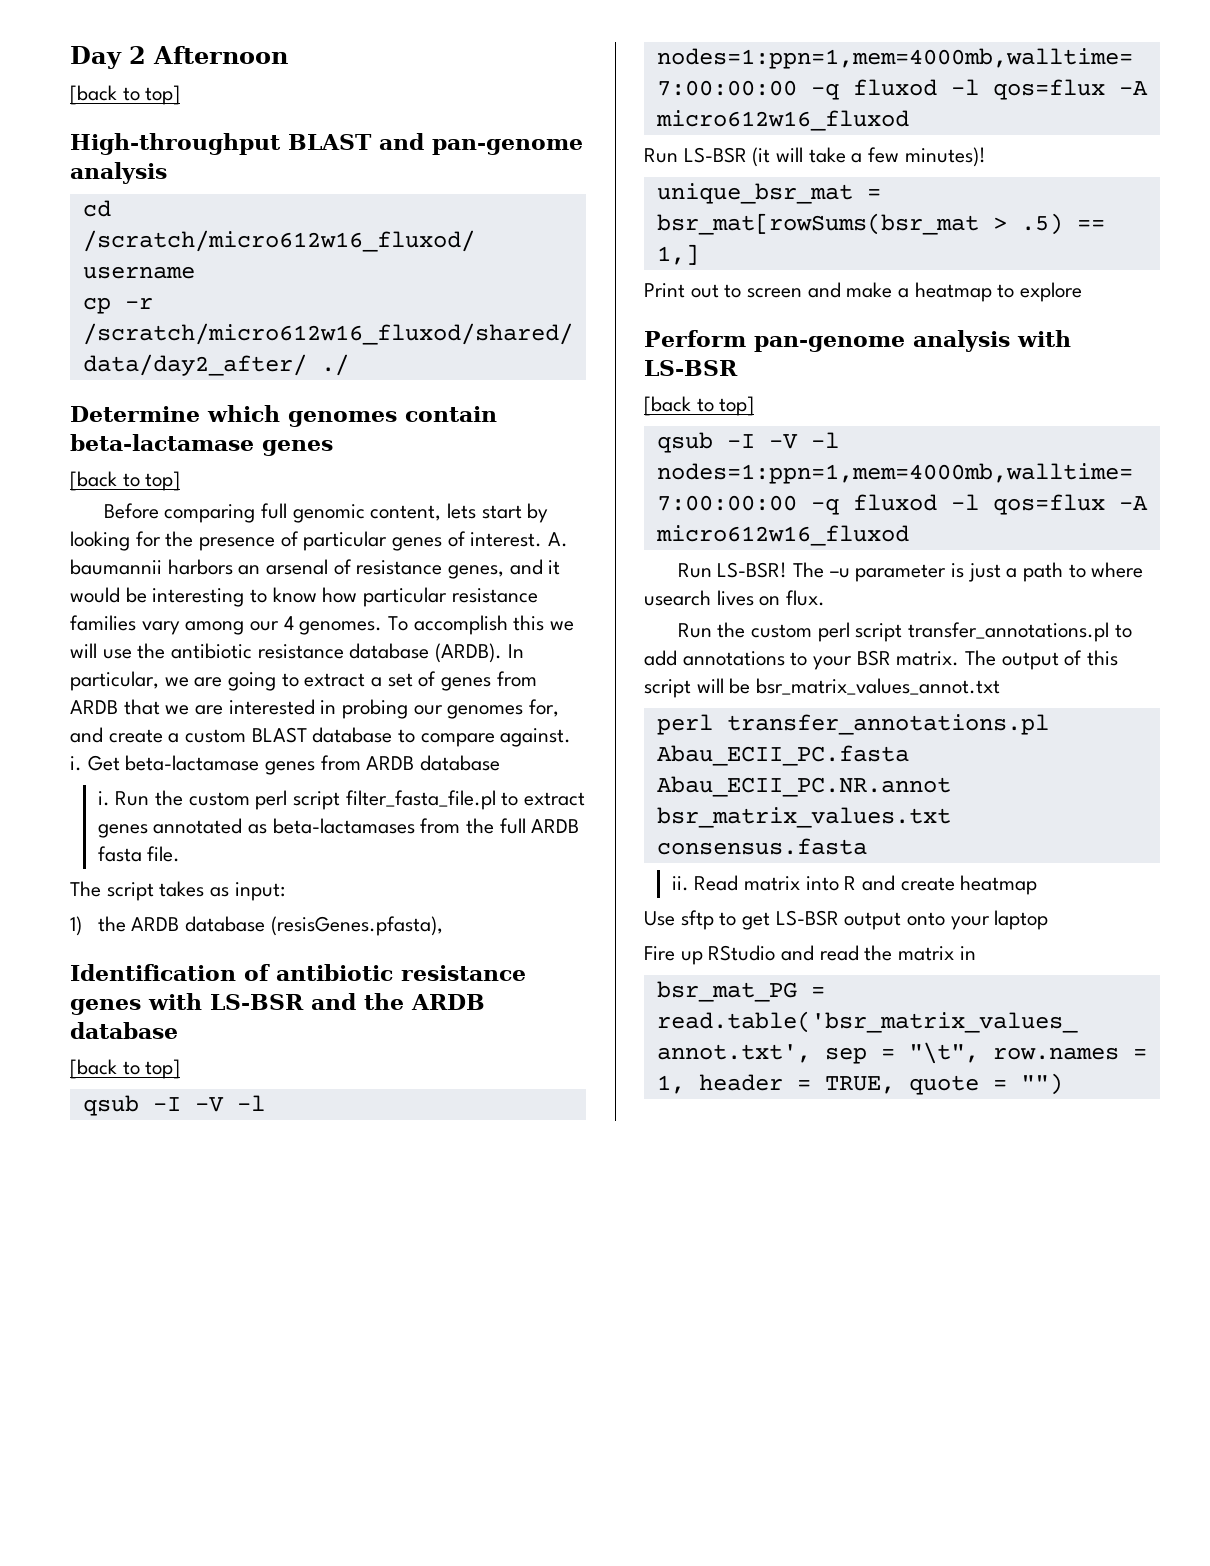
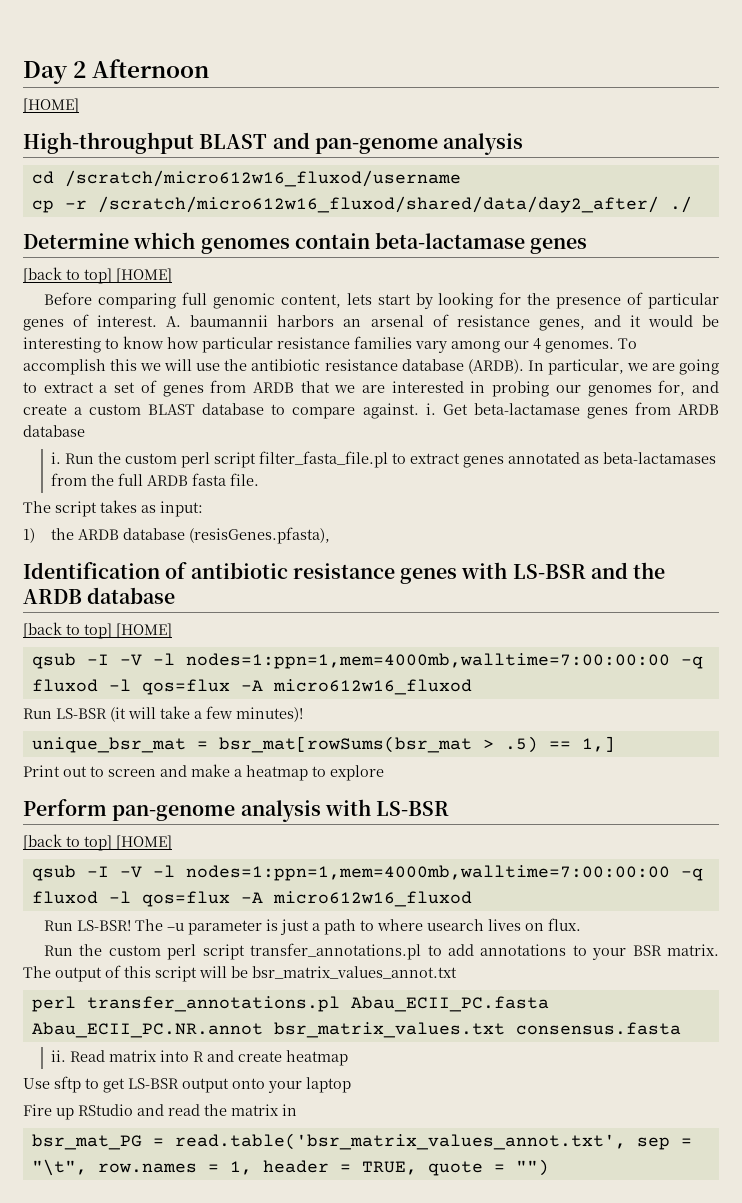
[70,85,181,105] [back to top] -> [23,98,79,113] [HOME]
(181, 481) none -> [116,268,172,283] [HOME]
(181, 1069) none -> [116,623,172,638] [HOME]
(755, 406) none -> [116,835,172,850] [HOME]

